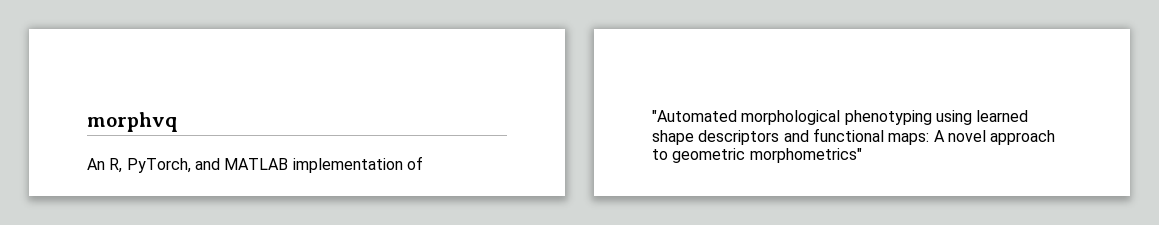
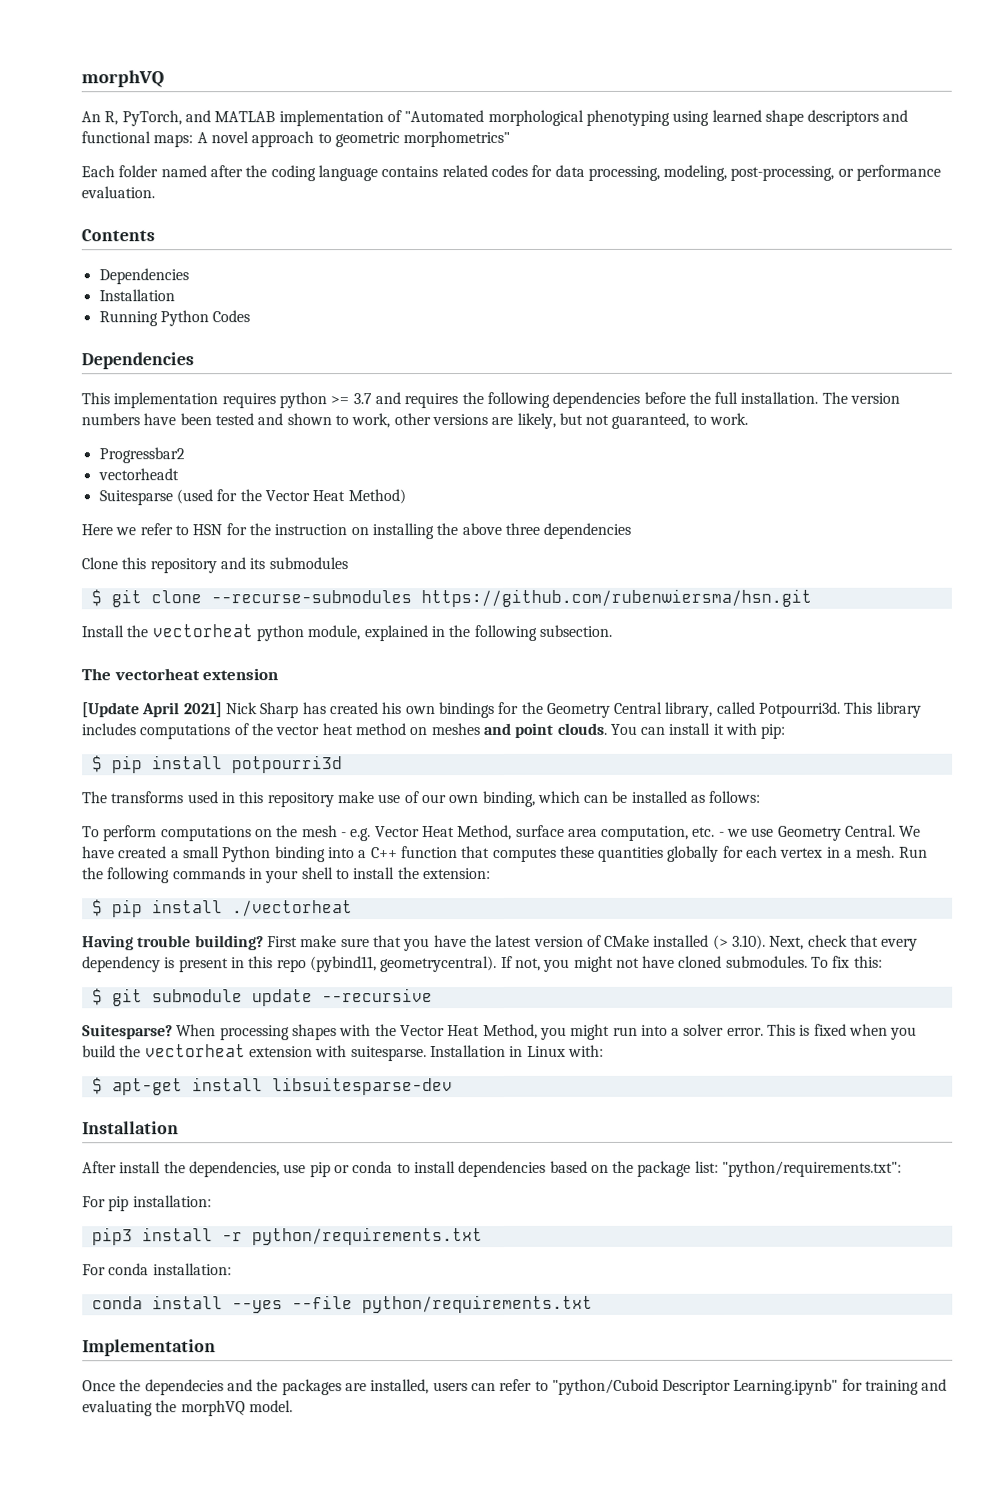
[87,112,178,132] morphvq -> [81,70,164,88] morphVQ
(862, 155) none -> [81,164,942,182] [81,186,155,199] [81,229,155,242] [98,268,189,285] [98,289,175,302] [98,310,251,327] [81,352,194,370] [81,391,901,409] [81,412,749,429] [98,447,185,464] [97,468,179,481] [98,489,406,506] [81,522,632,540] [81,557,348,574] [90,588,812,608] [81,624,612,642] [81,668,279,681] [81,701,921,719] [81,722,786,740] [91,755,343,774] [82,790,762,808] [82,824,922,842] [82,845,928,863] [82,867,491,884] [91,899,353,918] [82,934,919,952] [82,955,883,973] [91,988,433,1007] [82,1023,918,1041] [82,1044,604,1062] [91,1077,453,1096] [82,1121,179,1135] [82,1160,903,1178] [82,1195,212,1212] [91,1227,483,1246] [82,1263,232,1276] [91,1294,593,1314] [82,1339,216,1357] [82,1378,948,1396] [82,1400,293,1417] // Each folder named after the coding language contains related codes for data processing, modeling, post-processing, or performance evaluation. // Contents // Dependencies // Installation // Running Python Codes // Dependencies // This implementation requires python >= 3.7 and requires the following dependencies before the full installation. The version numbers have been tested and shown to work, other versions are likely, but not guaranteed, to work. // Progressbar2 // vectorheadt // Suitesparse (used for the Vector Heat Method) // Here we refer to HSN for the instruction on installing the above three dependencies // Clone this repository and its submodules // $ git clone --recurse-submodules https://github.com/rubenwiersma/hsn.git // Install the vectorheat python module, explained in the following subsection. // The vectorheat extension // [Update April 2021] Nick Sharp has created his own bindings for the Geometry Central library, called Potpourri3d. This library includes computations of the vector heat method on meshes and point clouds. You can install it with pip: // $ pip install potpourri3d // The transforms used in this repository make use of our own binding, which can be installed as follows: // To perform computations on the mesh - e.g. Vector Heat Method, surface area computation, etc. - we use Geometry Central. We have created a small Python binding into a C++ function that computes these quantities globally for each vertex in a mesh. Run the following commands in your shell to install the extension: // $ pip install ./vectorheat // Having trouble building? First make sure that you have the latest version of CMake installed (> 3.10). Next, check that every dependency is present in this repo (pybind11, geometrycentral). If not, you might not have cloned submodules. To fix this: // $ git submodule update --recursive // Suitesparse? When processing shapes with the Vector Heat Method, you might run into a solver error. This is fixed when you build the vectorheat extension with suitesparse. Installation in Linux with: // $ apt-get install libsuitesparse-dev // Installation // After install the dependencies, use pip or conda to install dependencies based on the package list: "python/requirements.txt": // For pip installation: // pip3 install -r python/requirements.txt // For conda installation: // conda install --yes --file python/requirements.txt // Implementation // Once the dependecies and the packages are installed, users can refer to "python/Cuboid Descriptor Learning.ipynb" for training and evaluating the morphVQ model.

